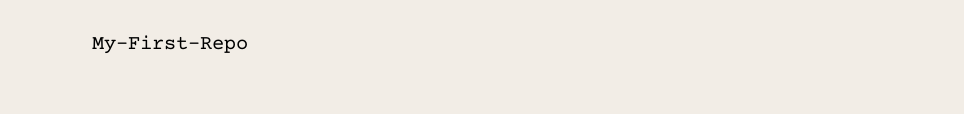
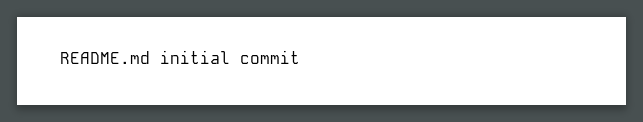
[92,35,248,54] My-First-Repo -> [60,50,300,64] README.md initial commit

